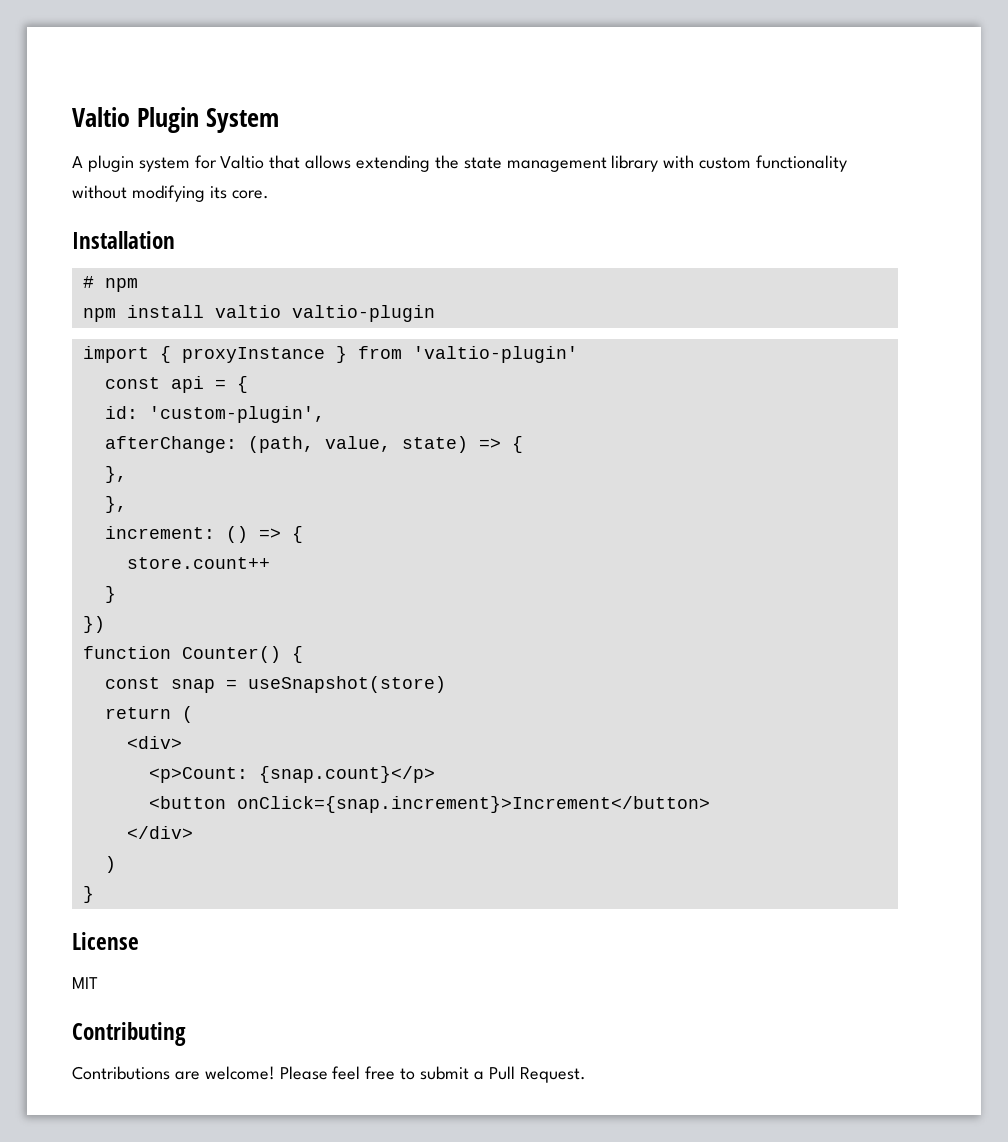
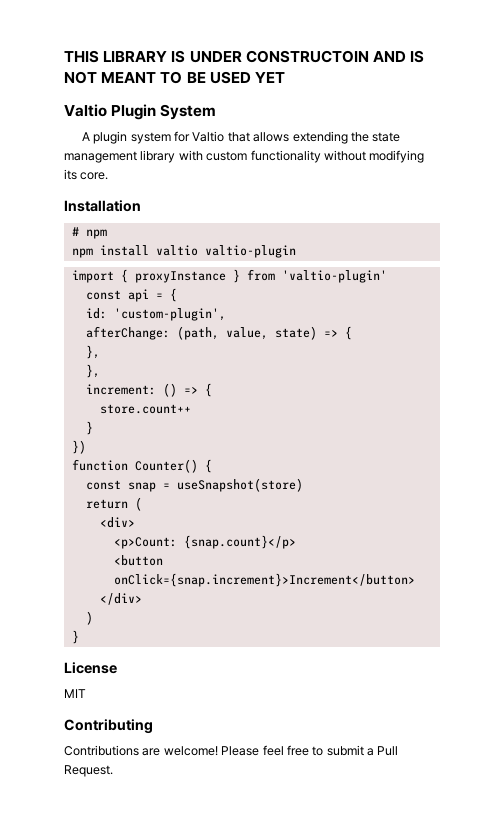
(72, 117) none -> [64,50,425,63] [64,71,285,84] THIS LIBRARY IS UNDER CONSTRUCTOIN AND IS NOT MEANT TO BE USED YET //

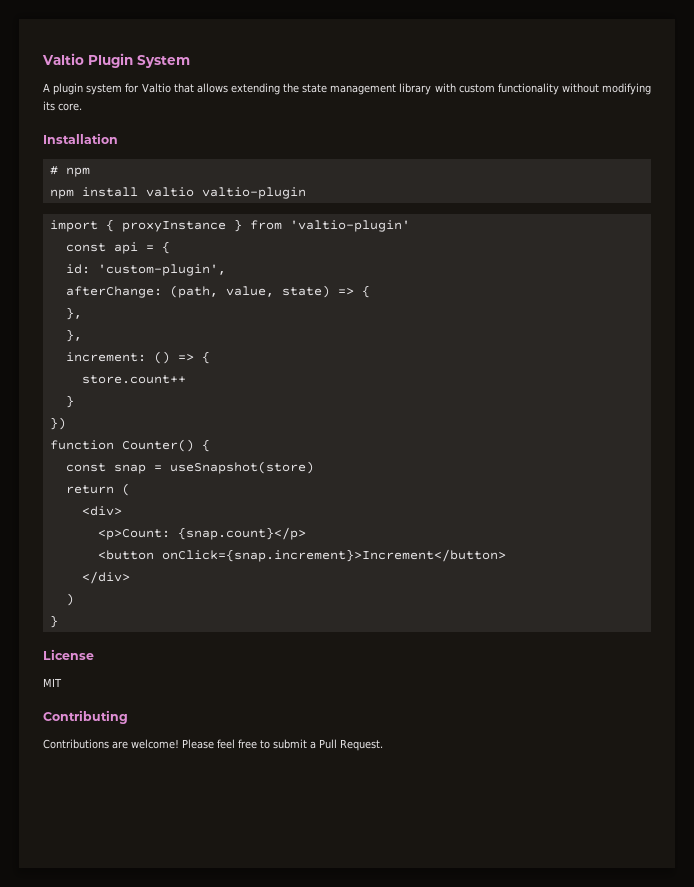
[64,50,425,63] [64,71,285,84] THIS LIBRARY IS UNDER CONSTRUCTOIN AND IS NOT MEANT TO BE USED YET // -> (42, 59) none

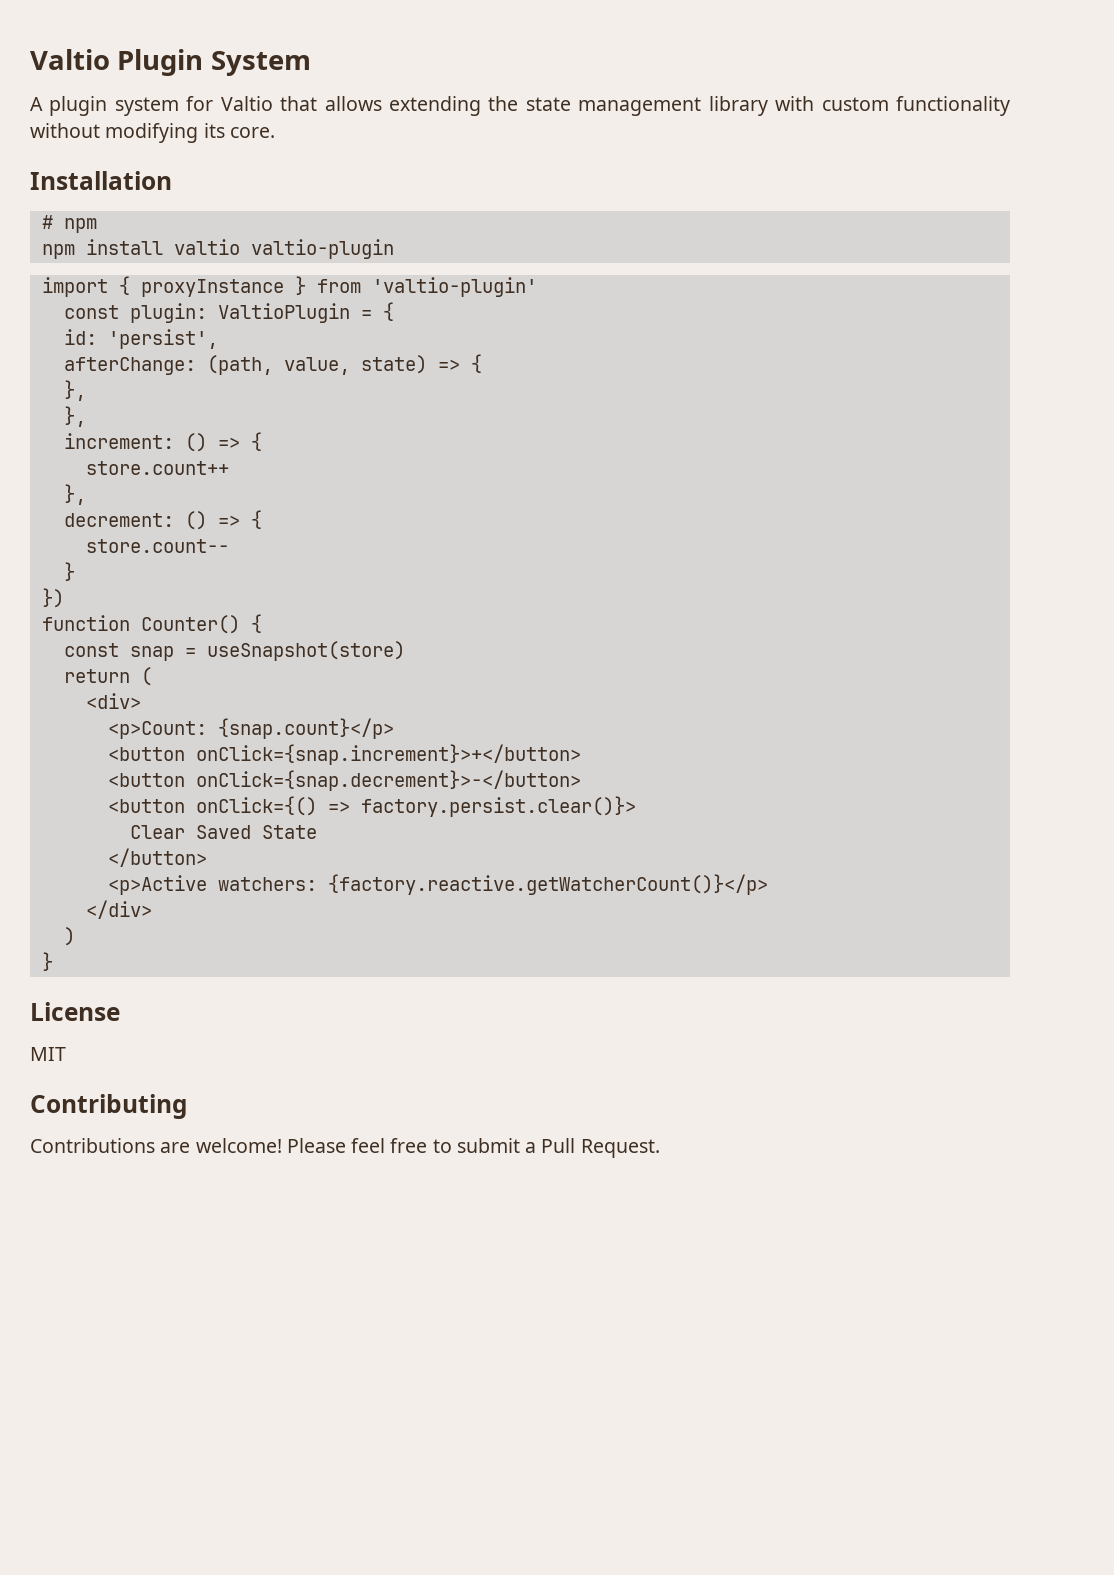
[113,242,138,254] api -> [129,303,350,323] plugin: ValtioPlugin
[97,264,226,276] 'custom-plugin', -> [107,329,218,349] 'persist',
(186, 379) none -> [63,484,86,505] [63,510,262,530] [85,539,229,553] // }, // decrement: () => { // store.count--
[161,549,506,562] onClick={snap.increment}>Increment</button> -> [195,744,581,765] [107,770,581,791] [107,796,636,817] [129,825,317,839] [107,848,207,867] [107,874,768,895] onClick={snap.increment}>+</button> // <button onClick={snap.decrement}>-</button> // <button onClick={() => factory.persist.clear()}> // Clear Saved State // </button> // <p>Active watchers: {factory.reactive.getWatcherCount()}</p>

